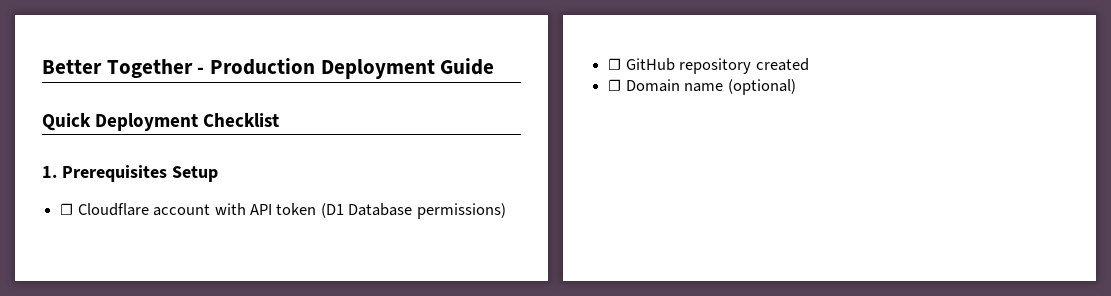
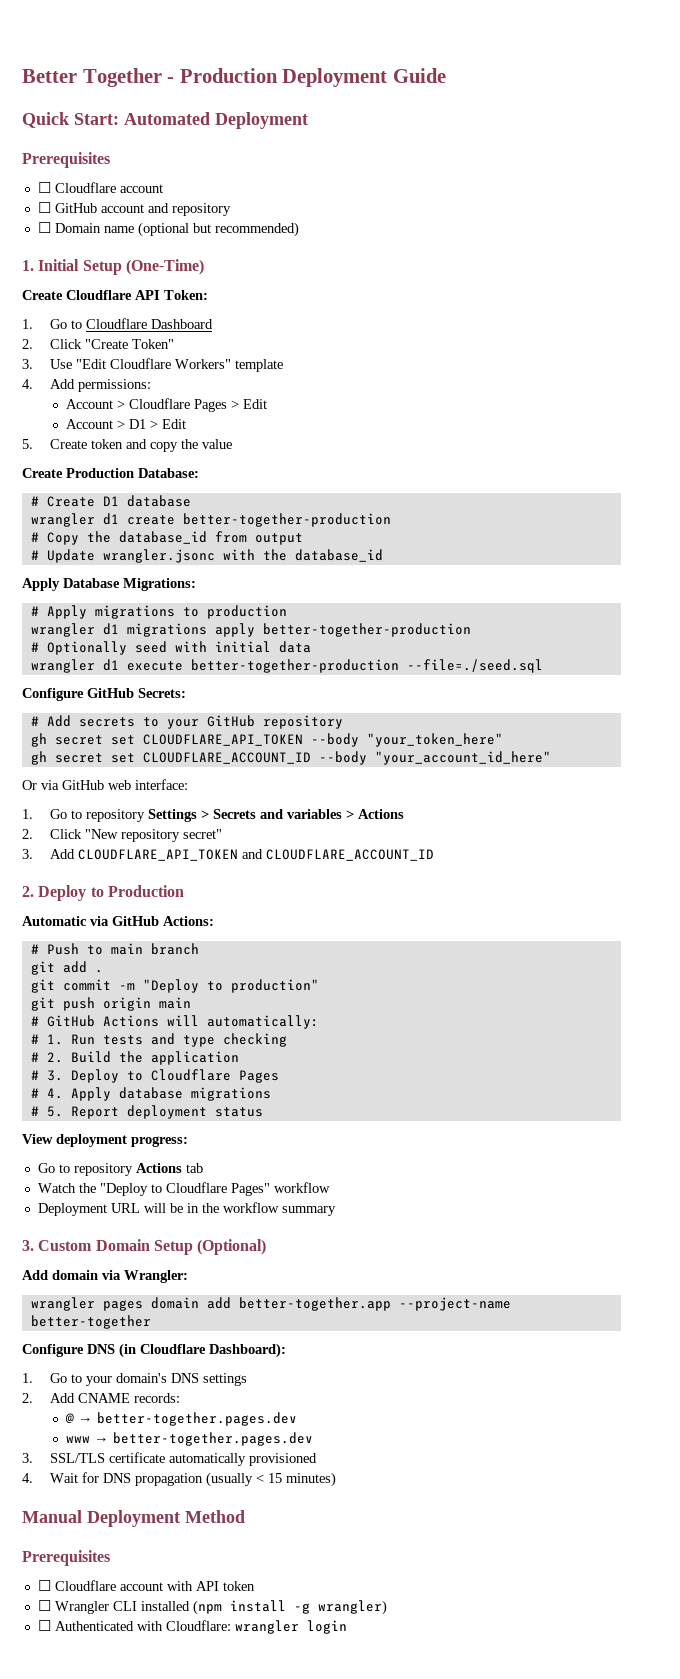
[95,113,280,131] [42,165,218,182] Deployment Checklist // 1. Prerequisites Setup -> [74,112,308,129] [22,152,110,168] [37,182,163,193] [37,202,231,216] [37,222,299,237] [22,259,204,275] [22,290,208,300] [22,318,214,329] [22,339,175,349] [22,358,284,372] [22,379,152,392] [66,398,268,412] [66,419,187,429] [22,439,233,452] [22,468,199,478] [30,495,191,507] [30,513,391,527] [30,531,303,545] [30,549,383,563] [22,578,196,591] [30,605,287,619] [30,623,471,637] [30,641,311,655] [30,659,543,673] [22,688,186,701] [30,715,343,729] [30,733,503,747] [30,751,551,765] [22,779,188,790] [22,809,405,822] [22,829,223,842] [22,849,435,861] [22,885,184,901] [22,916,214,926] [30,943,199,955] [30,961,103,975] [30,979,319,993] [30,997,191,1011] [30,1015,319,1029] [30,1033,287,1047] [30,1051,239,1065] [30,1069,279,1083] [30,1087,271,1101] [30,1105,263,1119] [22,1134,188,1147] [37,1163,203,1176] [37,1182,330,1196] [37,1202,336,1216] [22,1239,267,1255] [22,1270,188,1283] [30,1297,511,1311] [30,1315,151,1329] [22,1343,286,1358] [22,1373,248,1386] [22,1393,181,1403] [65,1412,298,1426] [66,1432,314,1446] [22,1452,318,1466] [22,1472,337,1487] [22,1510,245,1527] [22,1550,110,1566] Start: Automated Deployment // Prerequisites // ☐ Cloudflare account // ☐ GitHub account and repository // ☐ Domain name (optional but recommended) // 1. Initial Setup (One-Time) // Create Cloudflare API Token: // 1. Go to Cloudflare Dashboard // 2. Click "Create Token" // 3. Use "Edit Cloudflare Workers" template // 4. Add permissions: // Account > Cloudflare Pages > Edit // Account > D1 > Edit // 5. Create token and copy the value // Create Production Database: // # Create D1 database // wrangler d1 create better-together-production // # Copy the database_id from output // # Update wrangler.jsonc with the database_id // Apply Database Migrations: // # Apply migrations to production // wrangler d1 migrations apply better-together-production // # Optionally seed with initial data // wrangler d1 execute better-together-production --file=./seed.sql // Configure GitHub Secrets: // # Add secrets to your GitHub repository // gh secret set CLOUDFLARE_API_TOKEN --body "your_token_here" // gh secret set CLOUDFLARE_ACCOUNT_ID --body "your_account_id_here" // Or via GitHub web interface: // 1. Go to repository Settings > Secrets and variables > Actions // 2. Click "New repository secret" // 3. Add CLOUDFLARE_API_TOKEN and CLOUDFLARE_ACCOUNT_ID // 2. Deploy to Production // Automatic via GitHub Actions: // # Push to main branch // git add . // git commit -m "Deploy to production" // git push origin main // # GitHub Actions will automatically: // # 1. Run tests and type checking // # 2. Build the application // # 3. Deploy to Cloudflare Pages // # 4. Apply database migrations // # 5. Report deployment status // View deployment progress: // Go to repository Actions tab // Watch the "Deploy to Cloudflare Pages" workflow // Deployment URL will be in the workflow summary // 3. Custom Domain Setup (Optional) // Add domain via Wrangler: // wrangler pages domain add better-together.app --project-name better-together // Configure DNS (in Cloudflare Dashboard): // 1. Go to your domain's DNS settings // 2. Add CNAME records: // @ → better-together.pages.dev // www → better-together.pages.dev // 3. SSL/TLS certificate automatically provisioned // 4. Wait for DNS propagation (usually < 15 minutes) // Manual Deployment Method // Prerequisites
[320,203,506,219] [608,58,809,74] [608,79,796,95] (D1 Database permissions) // ☐ GitHub repository created // ☐ Domain name (optional) -> [37,1600,387,1615] [37,1620,347,1634] // ☐ Wrangler CLI installed (npm install -g wrangler) // ☐ Authenticated with Cloudflare: wrangler login

